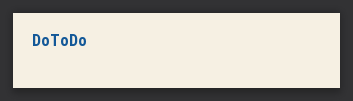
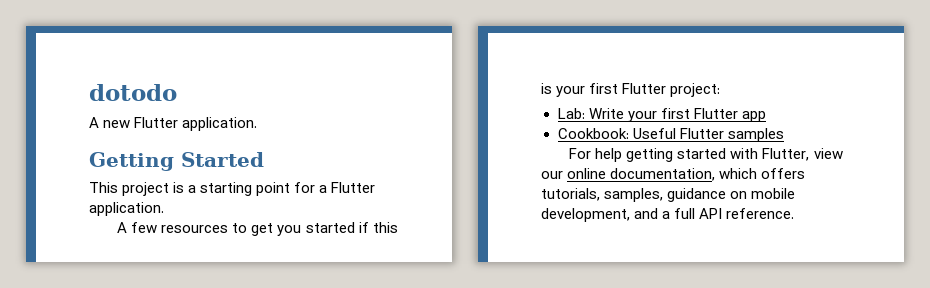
[32,34,87,46] DoToDo -> [89,84,177,101] [89,117,258,131] [89,152,264,171] [89,182,376,196] [89,202,164,216] [117,222,398,236] [541,83,721,97] [557,108,766,122] [557,128,784,142] [569,148,843,162] [541,168,806,181] [541,188,796,202] [541,208,795,222] dotodo // A new Flutter application. // Getting Started // This project is a starting point for a Flutter application. // A few resources to get you started if this is your first Flutter project: // Lab: Write your first Flutter app // Cookbook: Useful Flutter samples // For help getting started with Flutter, view our online documentation, which offers tutorials, samples, guidance on mobile development, and a full API reference.

